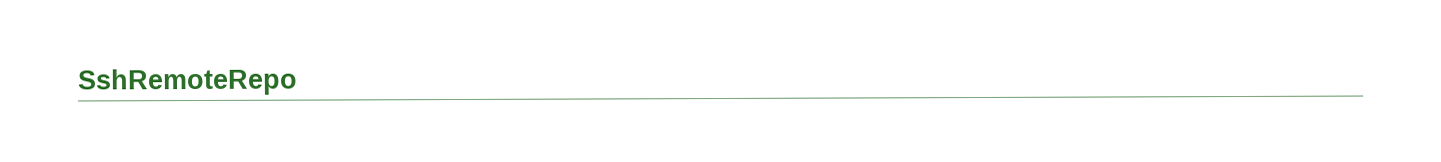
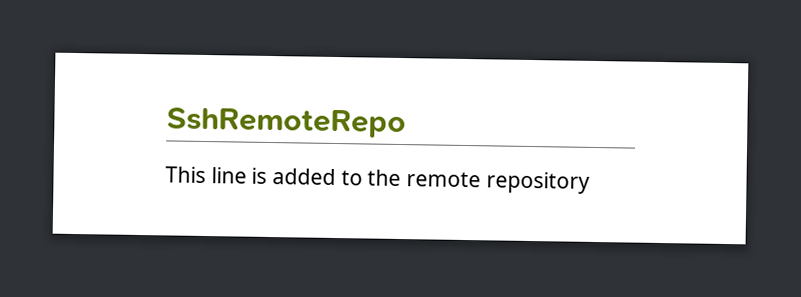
(298, 82) none -> [165,166,590,194] // This line is added to the remote repository

